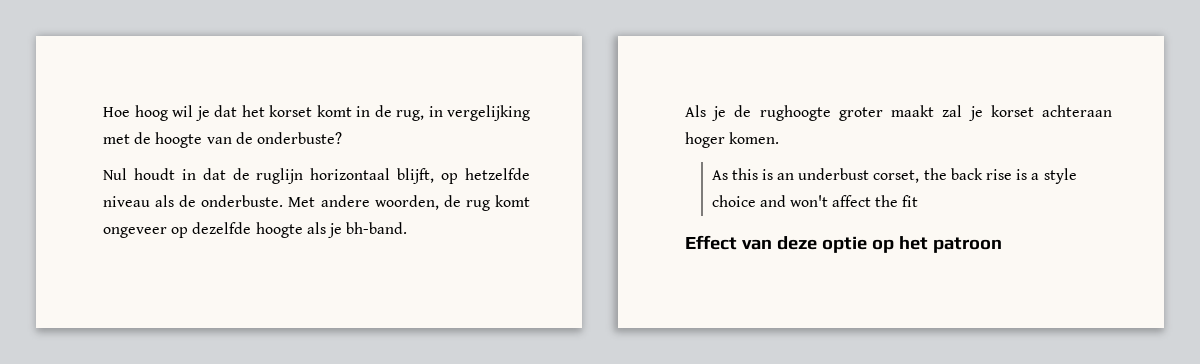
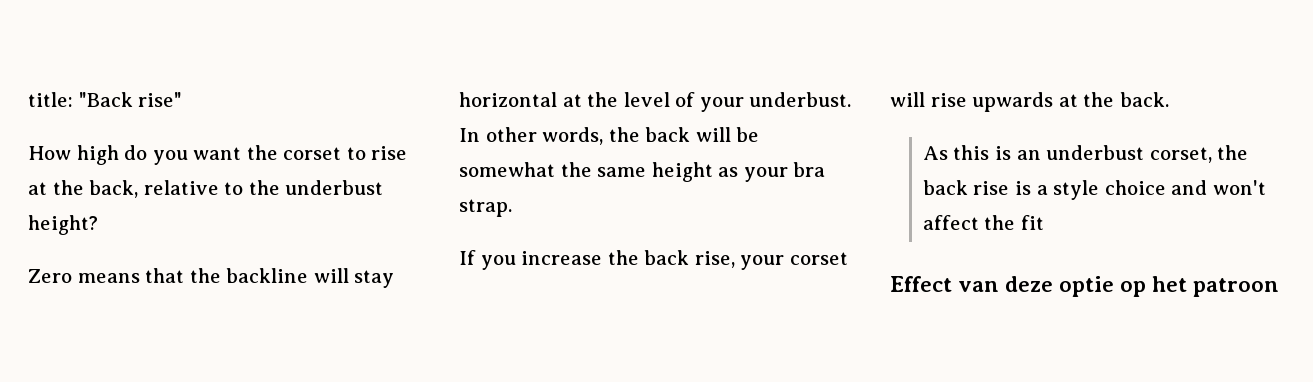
[103,105,530,121] [103,132,342,148] [103,168,530,184] [103,195,530,211] [103,222,408,238] [685,105,1112,121] [685,132,780,148] Hoe hoog wil je dat het korset komt in de rug, in vergelijking met de hoogte van de onderbuste? // Nul houdt in dat de ruglijn horizontaal blijft, op hetzelfde niveau als de onderbuste. Met andere woorden, de rug komt ongeveer op dezelfde hoogte als je bh-band. // Als je de rughoogte groter maakt zal je korset achteraan hoger komen. -> [28,92,183,107] [28,145,408,165] [28,180,384,198] [28,215,98,235] [28,268,395,288] [459,92,852,112] [459,127,760,145] [459,162,826,182] [459,199,512,217] [459,250,848,270] [890,92,1169,112] title: "Back rise" // How high do you want the corset to rise at the back, relative to the underbust height? // Zero means that the backline will stay horizontal at the level of your underbust. In other words, the back will be somewhat the same height as your bra strap. // If you increase the back rise, your corset will rise upwards at the back.

